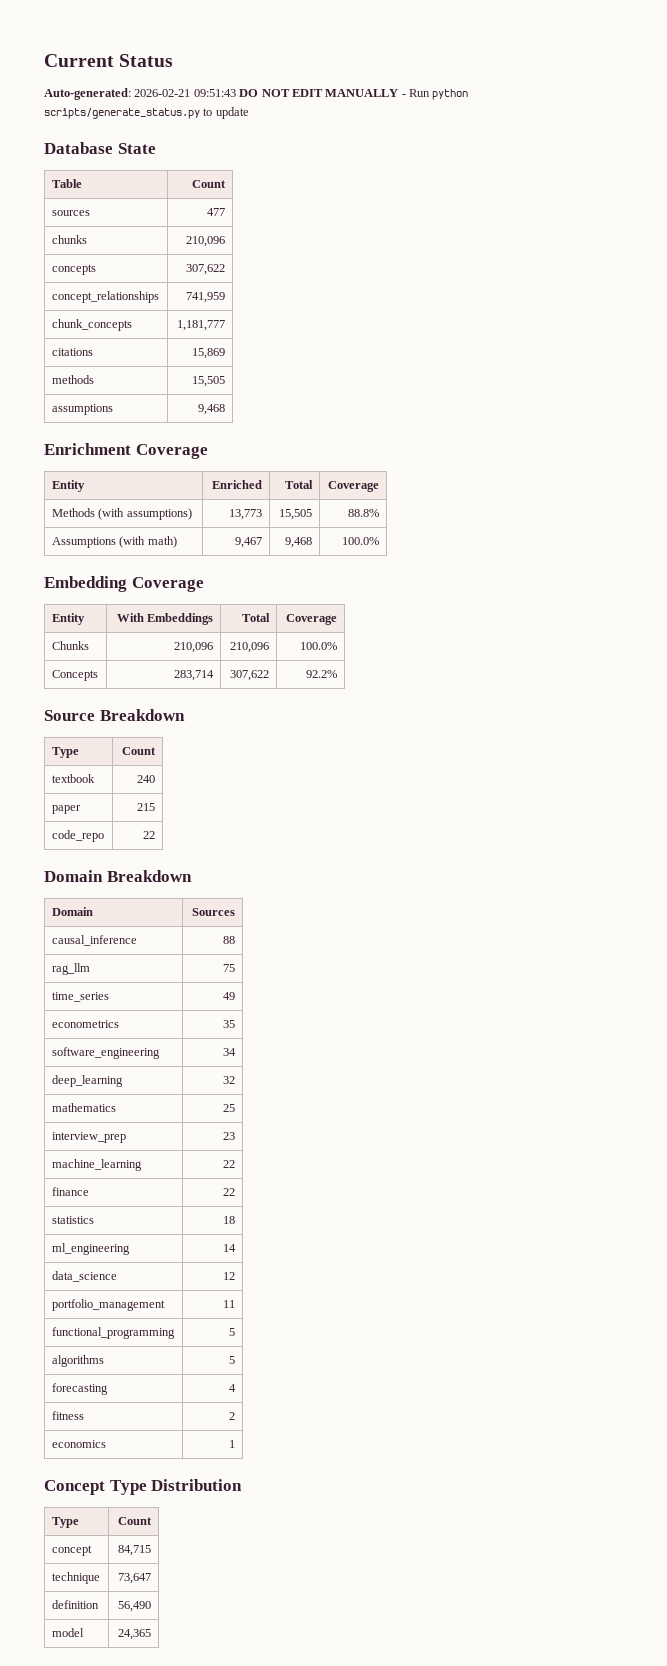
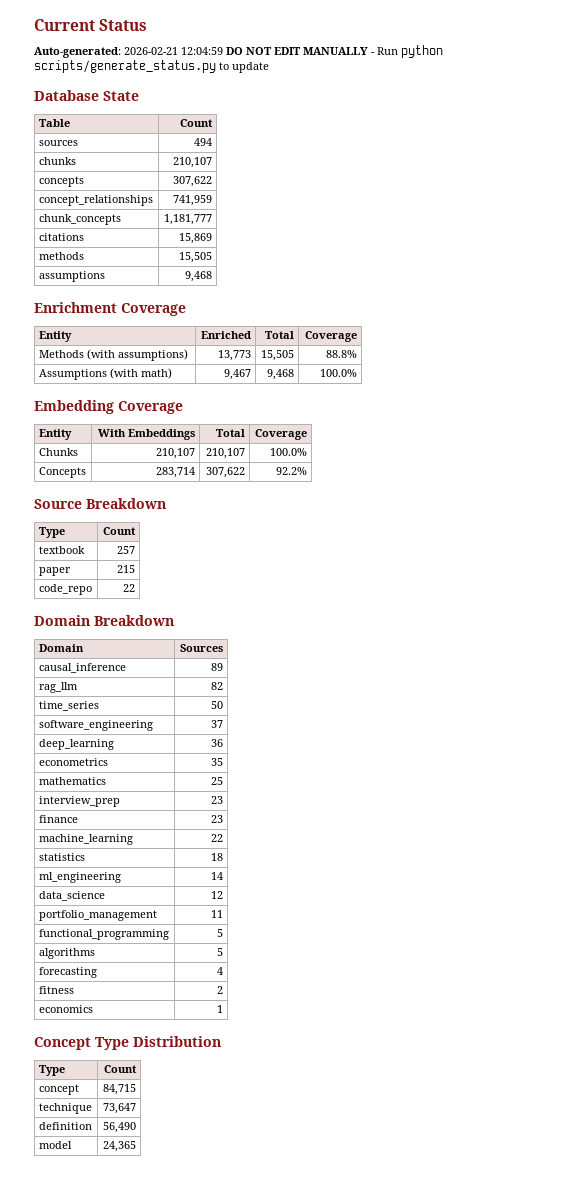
[193,89,236,97] 09:51:43 -> [181,47,223,55] 12:04:59
[207,208,226,216] 477 -> [194,138,213,146] 494
[186,236,226,247] 210,096 -> [173,157,213,168] 210,107
[174,642,214,653] [230,642,270,653] 210,096 | 210,096 -> [156,448,196,459] [206,448,246,459] 210,107 | 210,107
[137,775,156,783] 240 -> [117,546,136,554] 257
[223,936,236,944] 88 -> [211,663,224,671] 89
[223,964,236,972] 75 -> [211,682,224,690] 82
[223,992,236,1000] [51,1020,119,1028] [223,1020,236,1028] [51,1047,160,1059] [223,1048,237,1056] [51,1075,123,1087] [223,1076,236,1084] 49 // econometrics | 35 // software_engineering | 34 // deep_learning | 32 -> [211,701,224,709] [38,720,153,731] [211,720,224,728] [38,739,114,750] [211,739,224,747] [38,758,108,766] [211,758,224,766] 50 // software_engineering | 37 // deep_learning | 36 // econometrics | 35
(236, 1136) none -> [38,815,78,823] [211,815,224,823] // finance | 23
[51,1187,89,1196] [223,1188,236,1196] // finance | 22 -> (224, 838) none

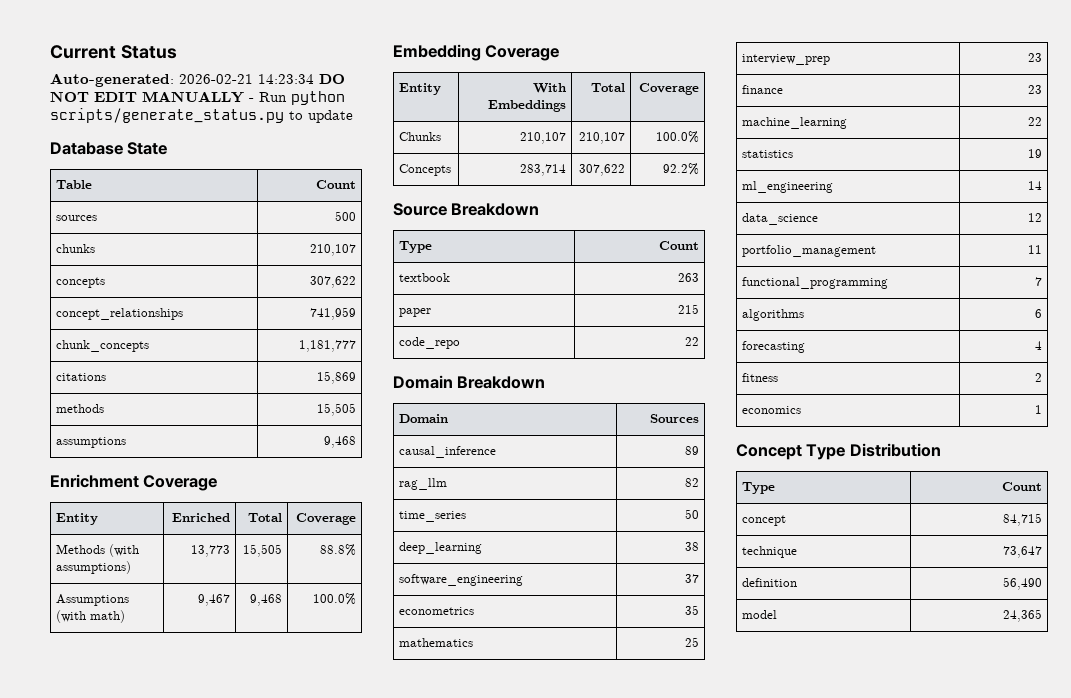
[181,47,223,55] 12:04:59 -> [258,74,314,84] 14:23:34
[194,138,213,146] 494 -> [334,211,356,221] 500
[117,546,136,554] 257 -> [677,273,699,282] 263
(224, 705) none -> [399,542,483,554] [684,542,699,551] // deep_learning | 38
[38,739,114,750] [211,739,224,747] // deep_learning | 36 -> (699, 578) none
[211,853,224,861] 18 -> [1027,149,1042,158] 19
[217,929,224,937] 5 -> [1034,277,1042,286] 7
[217,948,224,956] 5 -> [1034,309,1042,318] 6

